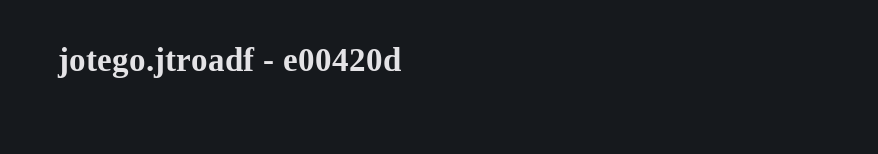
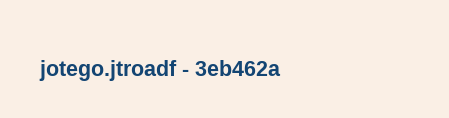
[282,47,401,71] e00420d -> [195,60,281,76] 3eb462a

